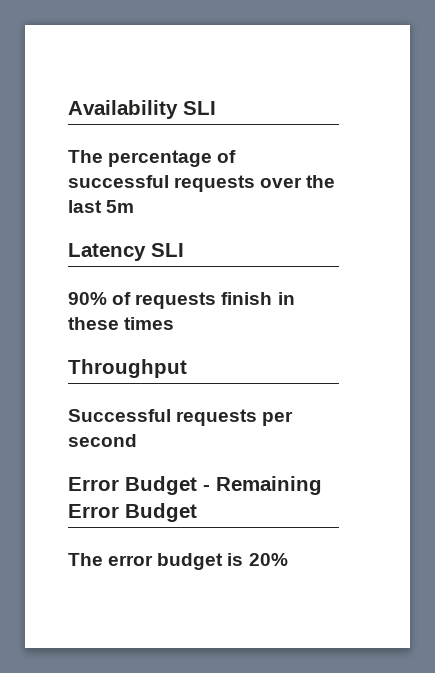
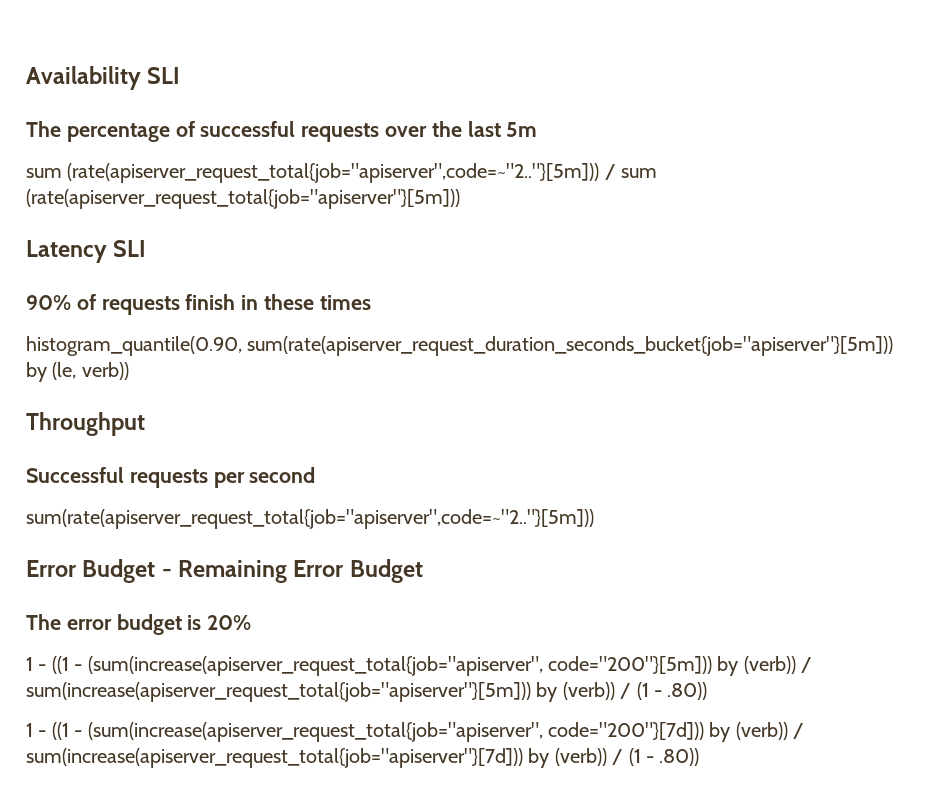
(135, 206) none -> [26,163,658,183] [26,189,460,209] // sum (rate(apiserver_request_total{job="apiserver",code=~"2.."}[5m])) / sum (rate(apiserver_request_total{job="apiserver"}[5m]))
(175, 323) none -> [26,336,894,356] [26,362,129,382] // histogram_quantile(0.90, sum(rate(apiserver_request_duration_seconds_bucket{job="apiserver"}[5m])) by (le, verb))
(137, 440) none -> [26,509,594,529] // sum(rate(apiserver_request_total{job="apiserver",code=~"2.."}[5m]))
(288, 559) none -> [26,656,813,676] [26,682,708,702] [26,722,805,742] [26,748,700,768] // 1 - ((1 - (sum(increase(apiserver_request_total{job="apiserver", code="200"}[5m])) by (verb)) / sum(increase(apiserver_request_total{job="apiserver"}[5m])) by (verb)) / (1 - .80)) // 1 - ((1 - (sum(increase(apiserver_request_total{job="apiserver", code="200"}[7d])) by (verb)) / sum(increase(apiserver_request_total{job="apiserver"}[7d])) by (verb)) / (1 - .80))

